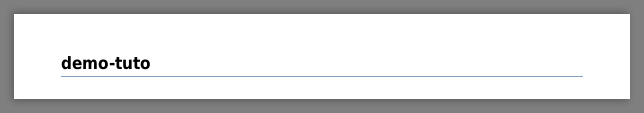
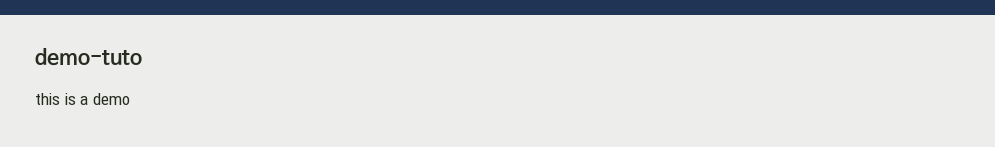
(151, 63) none -> [35,93,130,105] // this is a demo

